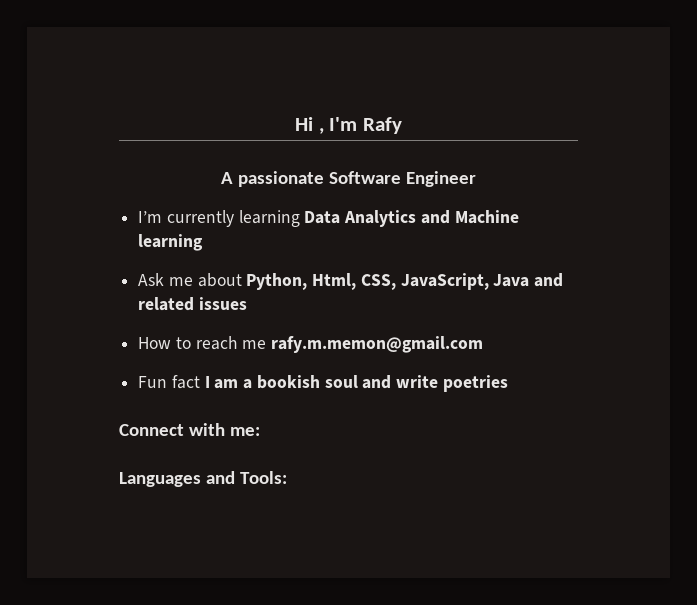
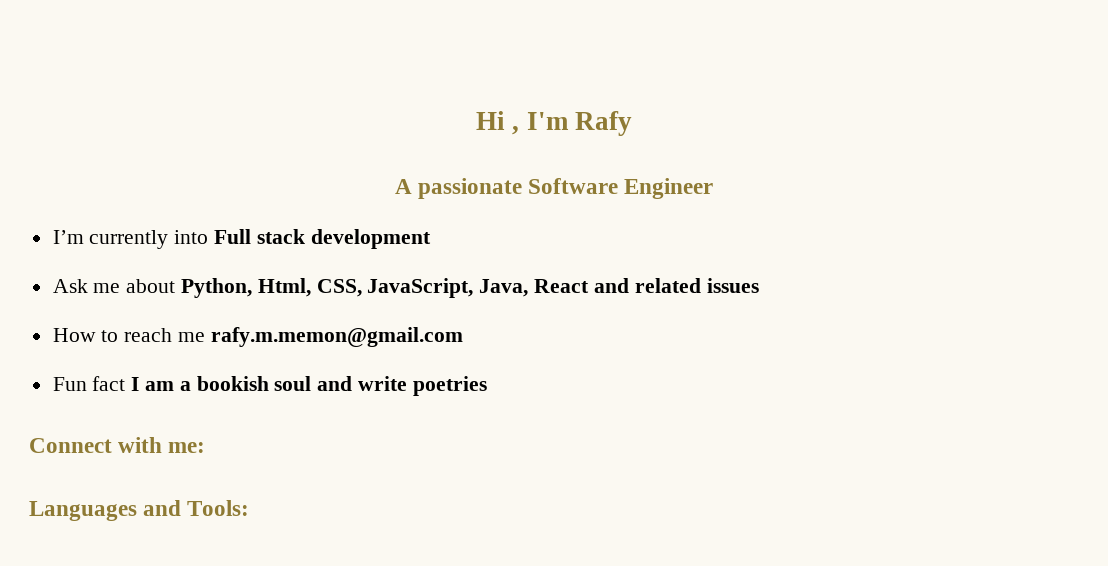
[238,210,519,227] [138,234,204,251] learning Data Analytics and Machine learning -> [174,229,431,249] into Full stack development
[493,274,530,287] Java -> [479,279,590,297] Java, React

